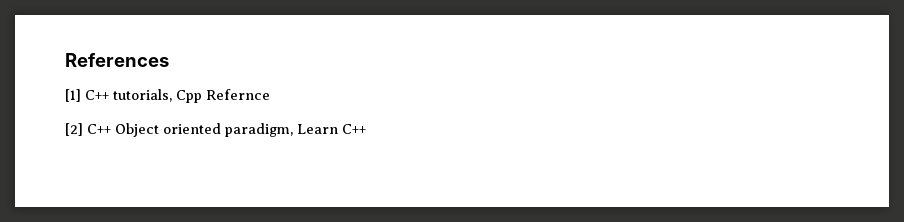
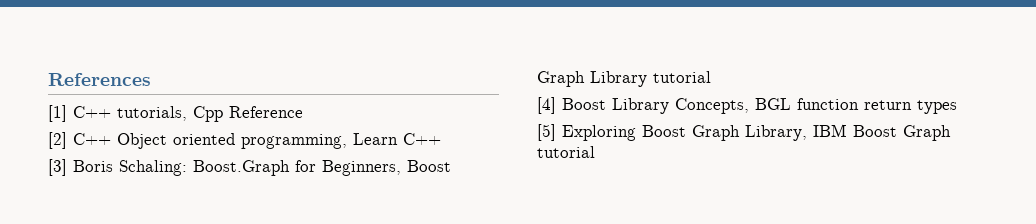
[206,89,270,100] Refernce -> [229,106,303,118] Reference
[225,123,293,137] paradigm, -> [241,134,347,149] programming,
(366, 129) none -> [48,159,451,176] [537,71,711,87] [537,97,957,114] [537,124,951,141] [537,146,595,158] // [3] Boris Schaling: Boost.Graph for Beginners, Boost Graph Library tutorial // [4] Boost Library Concepts, BGL function return types // [5] Exploring Boost Graph Library, IBM Boost Graph tutorial

